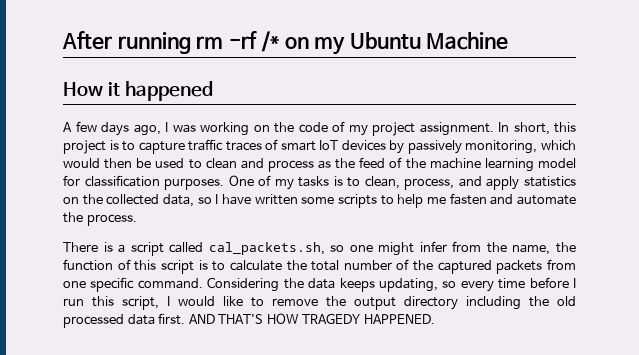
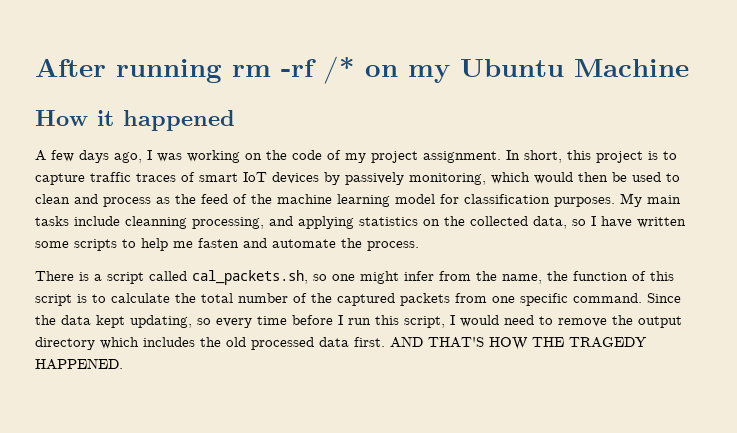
[228,175,520,190] One of my tasks is to clean, process, and apply -> [620,193,681,207] [35,216,354,229] My main tasks include cleanning processing, and applying
[207,277,280,292] Considering -> [647,293,681,303] Since
[339,278,375,292] keeps -> [96,315,125,328] kept
[223,296,243,306] like -> [504,315,534,325] need
[466,296,521,310] including -> [100,337,195,349] which includes
(299, 318) none -> [532,337,564,347] THE

